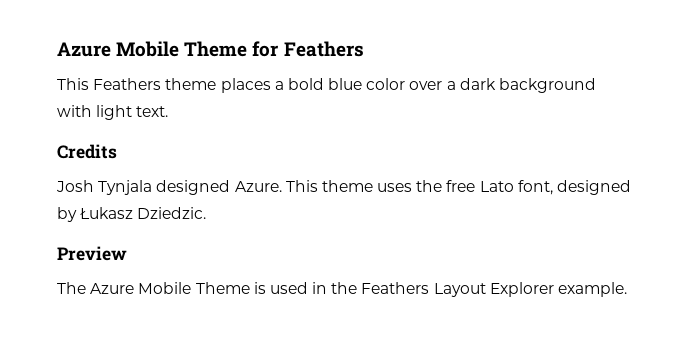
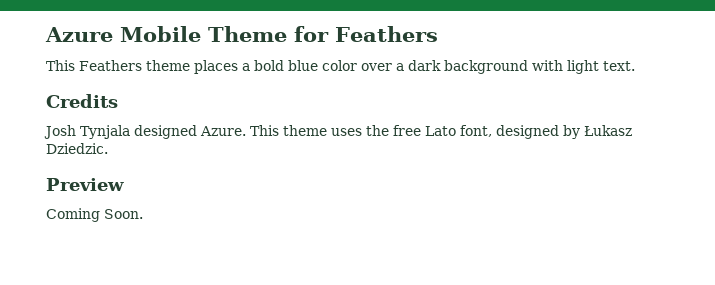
[57,282,628,297] The Azure Mobile Theme is used in the Feathers Layout Explorer example. -> [46,208,143,222] Coming Soon.

